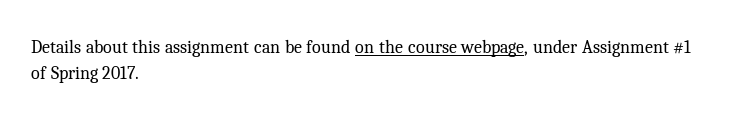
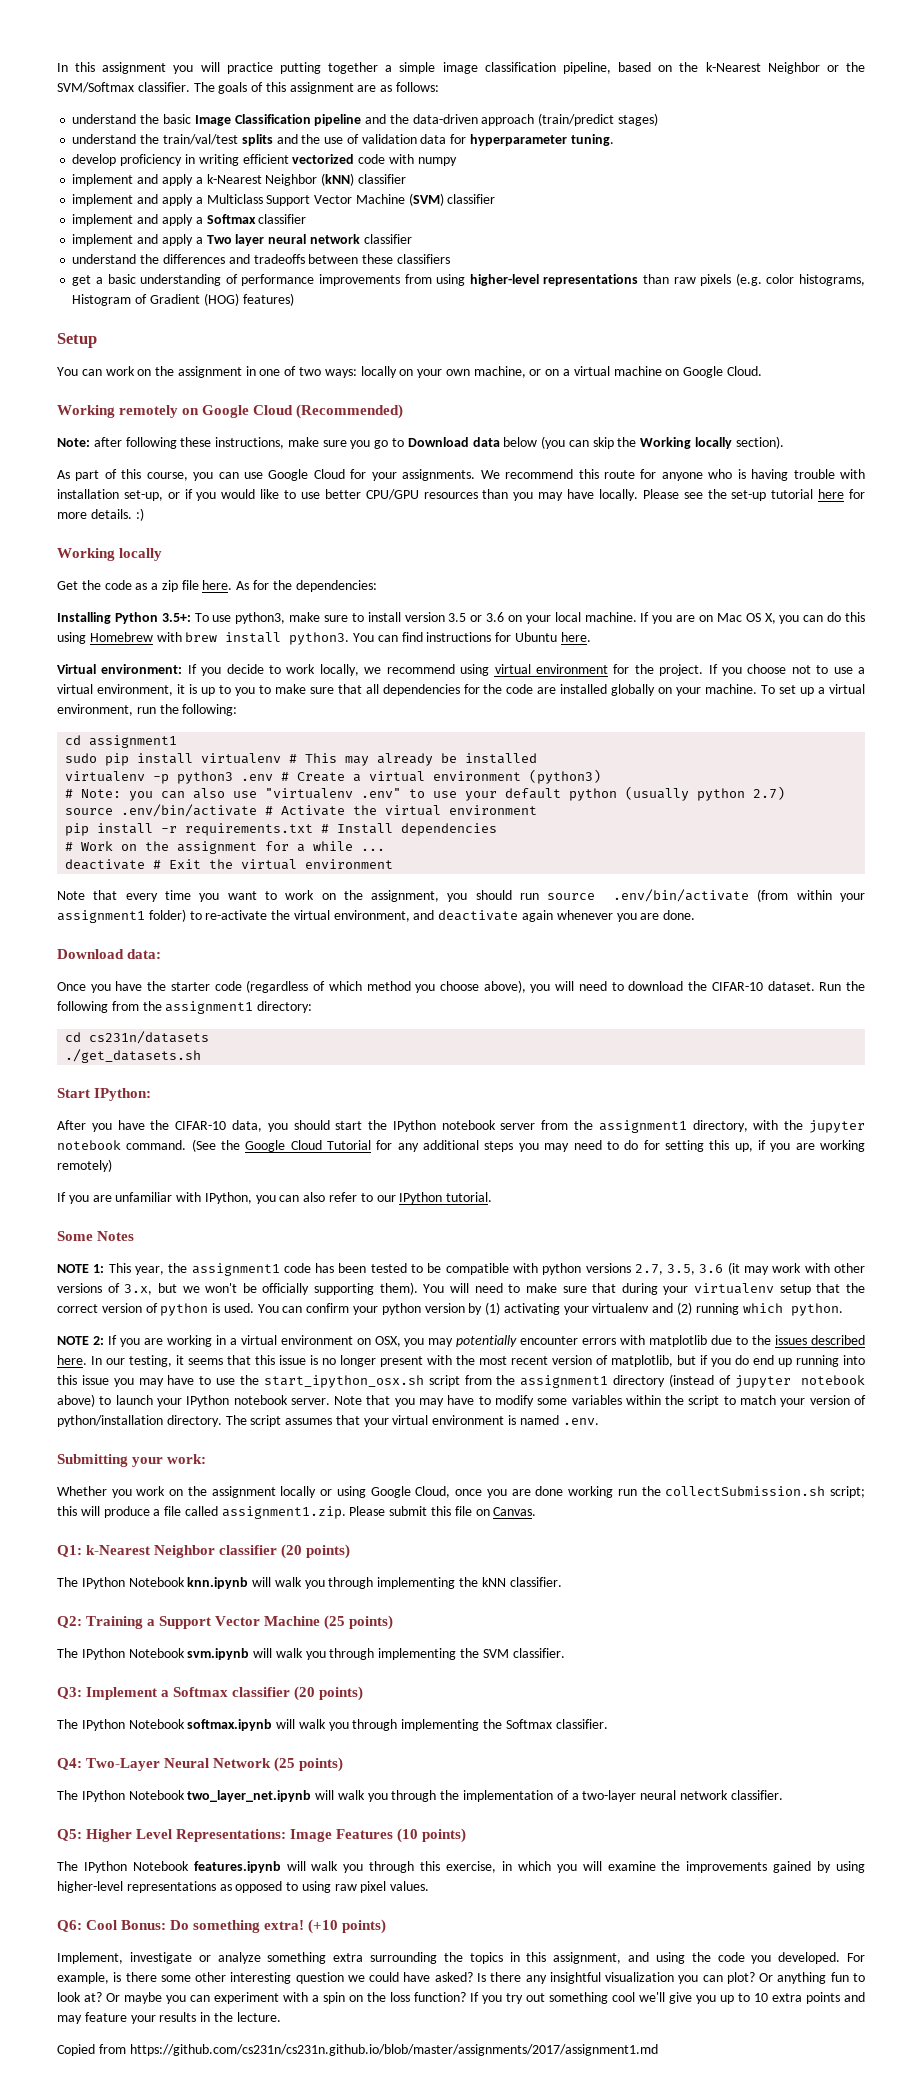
[31,39,692,57] [31,66,140,83] Details about this assignment can be found on the course webpage, under Assignment #1 of Spring 2017. -> [57,62,865,74] [57,82,440,94] [72,113,658,126] [72,134,614,146] [72,154,457,166] [72,173,406,186] [72,193,496,206] [72,214,307,226] [72,234,412,246] [72,254,450,264] [72,273,866,286] [72,293,294,306] [57,333,97,348] [57,366,762,378] [57,404,404,419] [57,436,784,449] [57,469,865,481] [57,489,865,501] [57,508,144,521] [57,548,163,561] [57,580,377,592] [57,612,866,624] [57,632,591,645] [57,664,865,676] [57,684,865,696] [57,704,238,716] [65,735,178,748] [65,753,538,766] [65,769,602,784] [65,786,786,801] [65,804,538,817] [65,823,498,836] [65,841,386,854] [65,859,394,870] [57,889,865,902] [57,909,696,923] [57,949,162,959] [57,980,866,993] [57,1001,313,1014] [65,1031,210,1044] [65,1049,202,1063] [57,1088,152,1101] [57,1120,865,1133] [57,1139,865,1152] [57,1159,112,1172] [57,1192,493,1204] [57,1231,135,1241] [57,1262,866,1276] [57,1282,865,1295] [57,1302,843,1316] [57,1335,865,1347] [57,1355,865,1367] [57,1374,865,1388] [57,1394,867,1407] [57,1415,599,1427] [57,1454,207,1467] [57,1486,865,1498] [57,1506,537,1519] [57,1544,351,1559] [57,1577,562,1589] [57,1615,394,1630] [57,1648,565,1660] [57,1686,364,1701] [57,1719,608,1731] [57,1757,344,1772] [57,1790,783,1802] [57,1828,467,1843] [57,1861,865,1873] [57,1881,430,1893] [57,1919,387,1934] [57,1952,866,1964] [57,1972,865,1984] [57,1992,865,2004] [57,2012,281,2024] [57,2044,658,2056] In this assignment you will practice putting together a simple image classification pipeline, based on the k-Nearest Neighbor or the SVM/Softmax classifier. The goals of this assignment are as follows: // understand the basic Image Classification pipeline and the data-driven approach (train/predict stages) // understand the train/val/test splits and the use of validation data for hyperparameter tuning. // develop proficiency in writing efficient vectorized code with numpy // implement and apply a k-Nearest Neighbor (kNN) classifier // implement and apply a Multiclass Support Vector Machine (SVM) classifier // implement and apply a Softmax classifier // implement and apply a Two layer neural network classifier // understand the differences and tradeoffs between these classifiers // get a basic understanding of performance improvements from using higher-level representations than raw pixels (e.g. color histograms, Histogram of Gradient (HOG) features) // Setup // You can work on the assignment in one of two ways: locally on your own machine, or on a virtual machine on Google Cloud. // Working remotely on Google Cloud (Recommended) // Note: after following these instructions, make sure you go to Download data below (you can skip the Working locally section). // As part of this course, you can use Google Cloud for your assignments. We recommend this route for anyone who is having trouble with installation set-up, or if you would like to use better CPU/GPU resources than you may have locally. Please see the set-up tutorial here for more details. :) // Working locally // Get the code as a zip file here. As for the dependencies: // Installing Python 3.5+: To use python3, make sure to install version 3.5 or 3.6 on your local machine. If you are on Mac OS X, you can do this using Homebrew with brew install python3. You can find instructions for Ubuntu here. // Virtual environment: If you decide to work locally, we recommend using virtual environment for the project. If you choose not to use a virtual environment, it is up to you to make sure that all dependencies for the code are installed globally on your machine. To set up a virtual environment, run the following: // cd assignment1 // sudo pip install virtualenv # This may already be installed // virtualenv -p python3 .env # Create a virtual environment (python3) // # Note: you can also use "virtualenv .env" to use your default python (usually python 2.7) // source .env/bin/activate # Activate the virtual environment // pip install -r requirements.txt # Install dependencies // # Work on the assignment for a while ... // deactivate # Exit the virtual environment // Note that every time you want to work on the assignment, you should run source .env/bin/activate (from within your assignment1 folder) to re-activate the virtual environment, and deactivate again whenever you are done. // Download data: // Once you have the starter code (regardless of which method you choose above), you will need to download the CIFAR-10 dataset. Run the following from the assignment1 directory: // cd cs231n/datasets // ./get_datasets.sh // Start IPython: // After you have the CIFAR-10 data, you should start the IPython notebook server from the assignment1 directory, with the jupyter notebook command. (See the Google Cloud Tutorial for any additional steps you may need to do for setting this up, if you are working remotely) // If you are unfamiliar with IPython, you can also refer to our IPython tutorial. // Some Notes // NOTE 1: This year, the assignment1 code has been tested to be compatible with python versions 2.7, 3.5, 3.6 (it may work with other versions of 3.x, but we won't be officially supporting them). You will need to make sure that during your virtualenv setup that the correct version of python is used. You can confirm your python version by (1) activating your virtualenv and (2) running which python. // NOTE 2: If you are working in a virtual environment on OSX, you may potentially encounter errors with matplotlib due to the issues described here. In our testing, it seems that this issue is no longer present with the most recent version of matplotlib, but if you do end up running into this issue you may have to use the start_ipython_osx.sh script from the assignment1 directory (instead of jupyter notebook above) to launch your IPython notebook server. Note that you may have to modify some variables within the script to match your version of python/installation directory. The script assumes that your virtual environment is named .env. // Submitting your work: // Whether you work on the assignment locally or using Google Cloud, once you are done working run the collectSubmission.sh script; this will produce a file called assignment1.zip. Please submit this file on Canvas. // Q1: k-Nearest Neighbor classifier (20 points) // The IPython Notebook knn.ipynb will walk you through implementing the kNN classifier. // Q2: Training a Support Vector Machine (25 points) // The IPython Notebook svm.ipynb will walk you through implementing the SVM classifier. // Q3: Implement a Softmax classifier (20 points) // The IPython Notebook softmax.ipynb will walk you through implementing the Softmax classifier. // Q4: Two-Layer Neural Network (25 points) // The IPython Notebook two_layer_net.ipynb will walk you through the implementation of a two-layer neural network classifier. // Q5: Higher Level Representations: Image Features (10 points) // The IPython Notebook features.ipynb will walk you through this exercise, in which you will examine the improvements gained by using higher-level representations as opposed to using raw pixel values. // Q6: Cool Bonus: Do something extra! (+10 points) // Implement, investigate or analyze something extra surrounding the topics in this assignment, and using the code you developed. For example, is there some other interesting question we could have asked? Is there any insightful visualization you can plot? Or anything fun to look at? Or maybe you can experiment with a spin on the loss function? If you try out something cool we'll give you up to 10 extra points and may feature your results in the lecture. // Copied from https://github.com/cs231n/cs231n.github.io/blob/master/assignments/2017/assignment1.md

